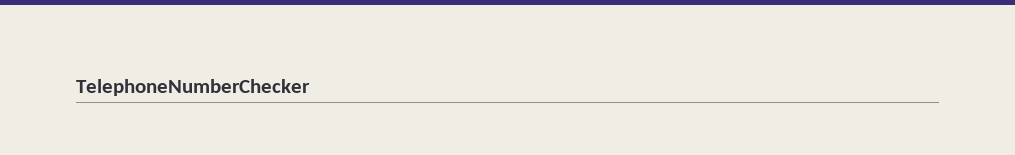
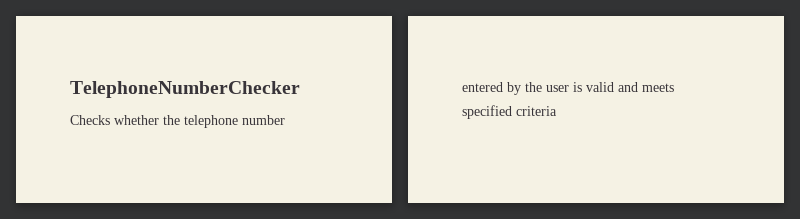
(310, 87) none -> [70,115,285,128] [462,82,674,95] [462,105,557,119] // Checks whether the telephone number entered by the user is valid and meets specified criteria

